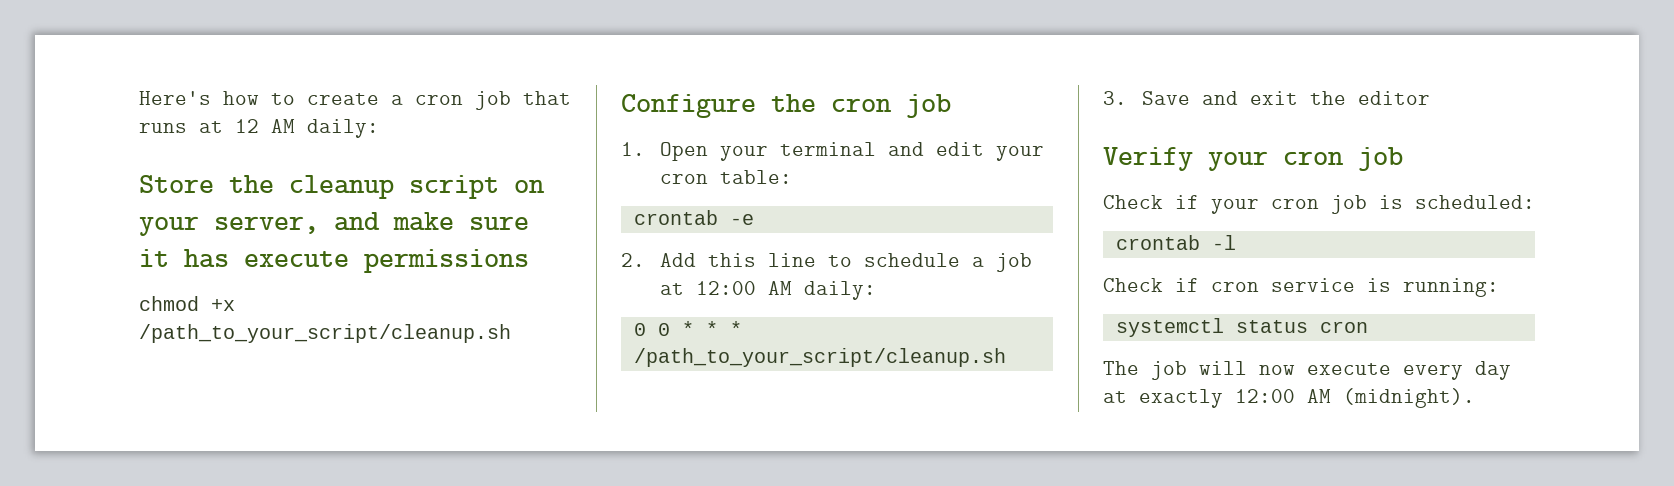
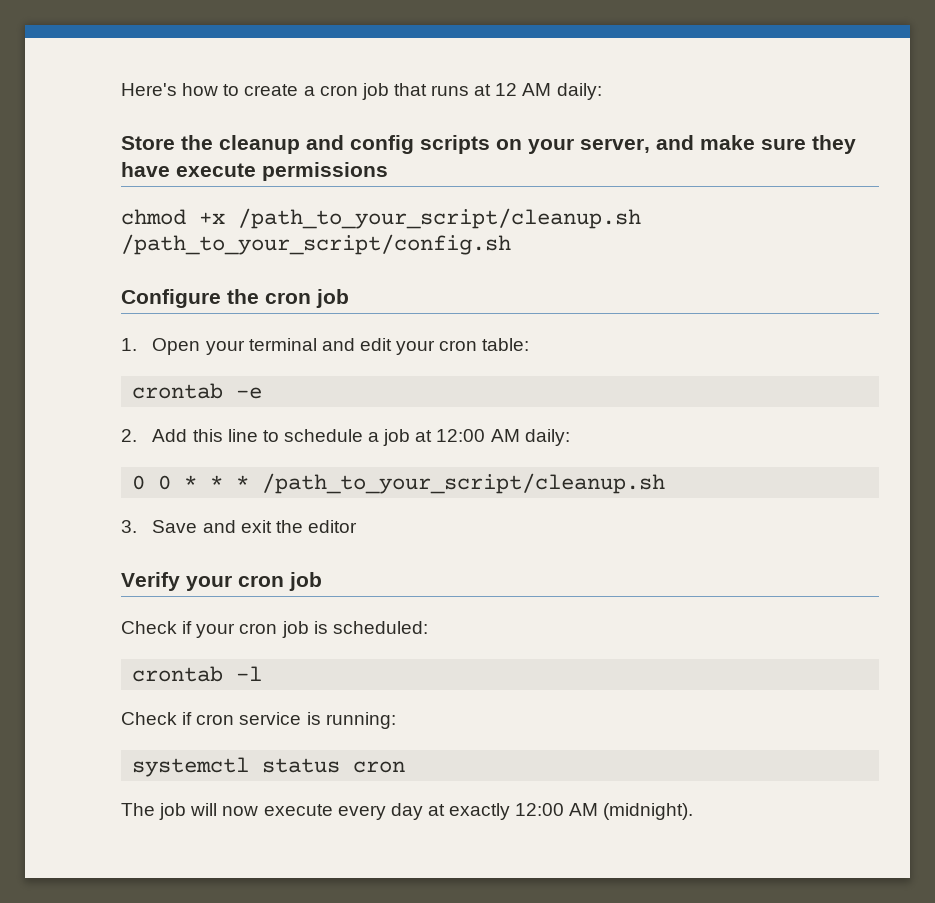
[409,175,499,199] script -> [306,135,490,154] and config scripts
[139,249,229,268] it has -> [812,135,856,154] [121,162,170,177] they have
(511, 333) none -> [121,234,511,255] /path_to_your_script/config.sh

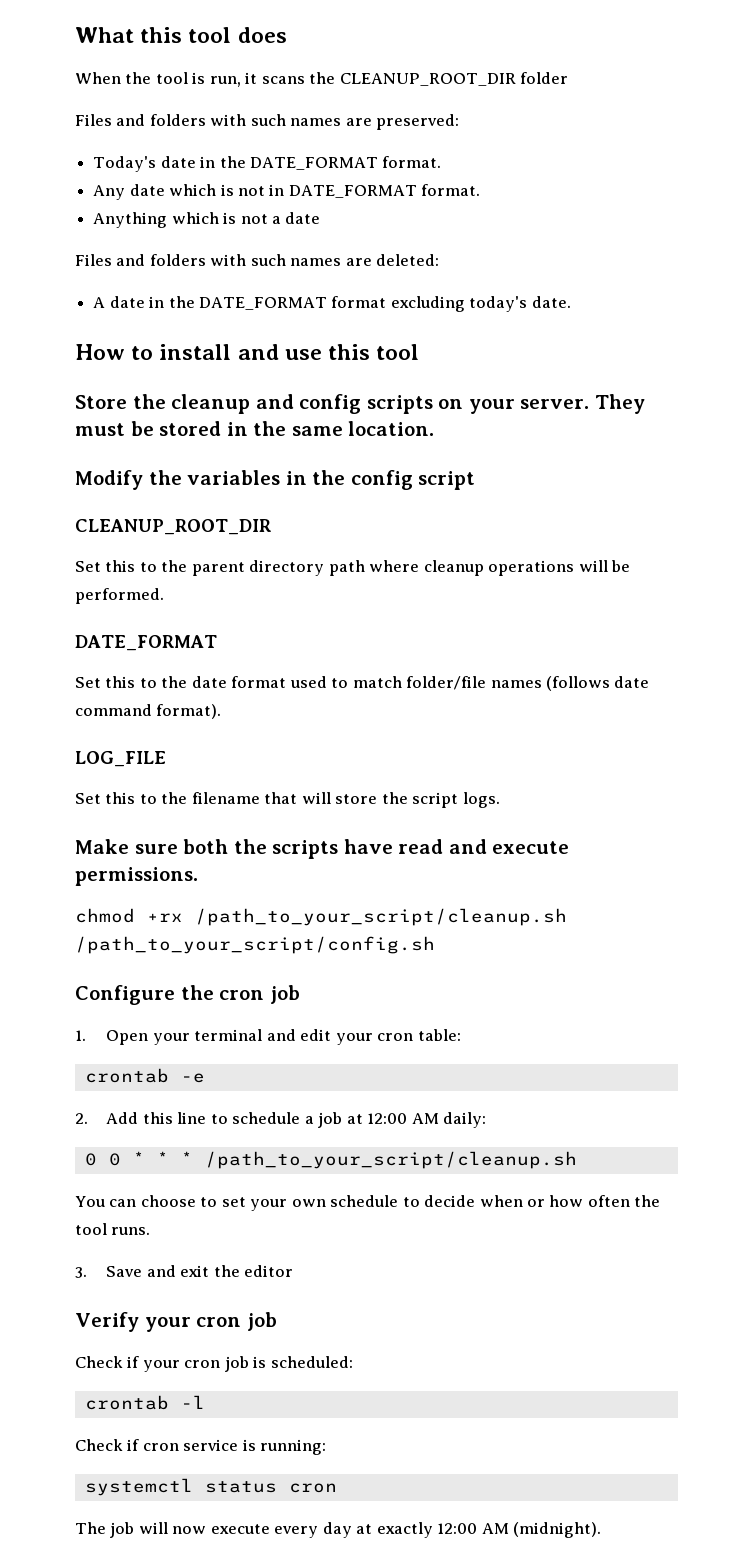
[121,83,602,100] Here's how to create a cron job that runs at 12 AM daily: -> [75,27,287,43] [75,72,569,87] [75,114,460,130] [93,156,442,172] [93,184,481,200] [93,212,321,228] [75,254,440,266] [93,296,571,312] [75,344,420,360] What this tool does // When the tool is run, it scans the CLEANUP_ROOT_DIR folder // Files and folders with such names are preserved: // Today's date in the DATE_FORMAT format. // Any date which is not in DATE_FORMAT format. // Anything which is not a date // Files and folders with such names are deleted: // A date in the DATE_FORMAT format excluding today's date. // How to install and use this tool
[580,135,856,154] [121,162,388,181] server, and make sure they have execute permissions -> [520,394,645,414] [75,421,435,436] [75,470,476,490] [75,519,272,535] [75,560,631,576] [75,588,164,604] [75,635,217,651] [75,676,650,691] [75,704,222,719] [75,751,166,767] [75,792,500,808] [75,839,570,859] [75,867,198,886] server. They must be stored in the same location. // Modify the variables in the config script // CLEANUP_ROOT_DIR // Set this to the parent directory path where cleanup operations will be performed. // DATE_FORMAT // Set this to the date format used to match folder/file names (follows date command format). // LOG_FILE // Set this to the filename that will store the script logs. // Make sure both the scripts have read and execute permissions.
[199,212,225,224] +x -> [147,913,183,922] +rx
(666, 483) none -> [75,1195,661,1211] [75,1223,151,1235] // You can choose to set your own schedule to decide when or how often the tool runs.

